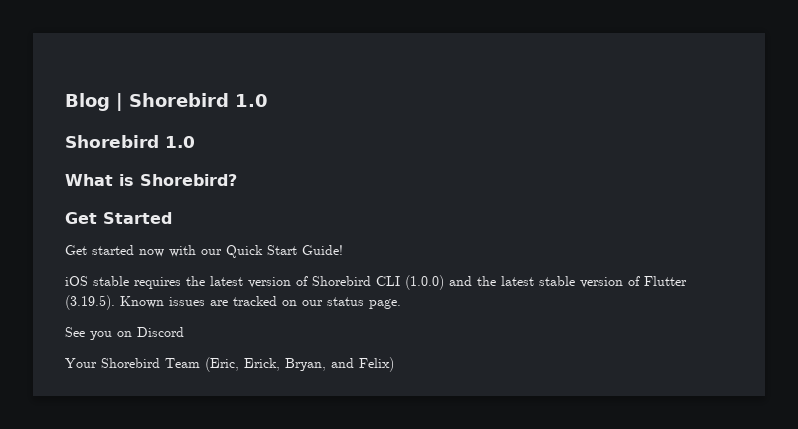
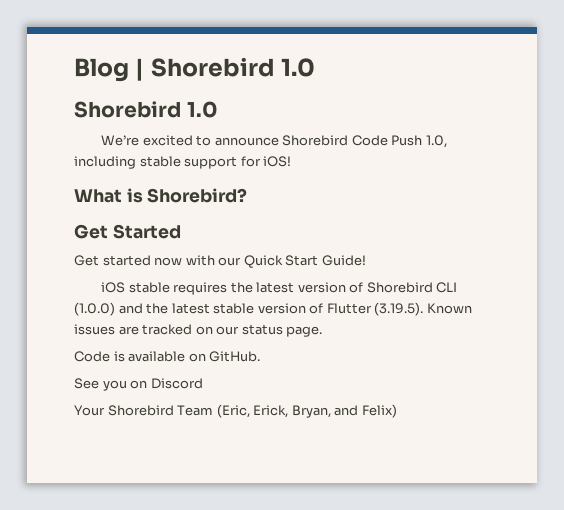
(195, 142) none -> [101,135,447,148] [74,156,292,169] // We’re excited to announce Shorebird Code Push 1.0, including stable support for iOS!
(401, 304) none -> [74,351,261,362] // Code is available on GitHub.

